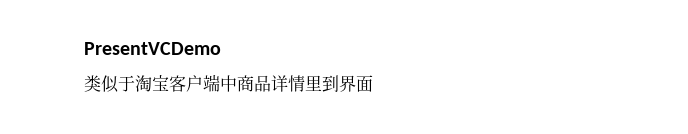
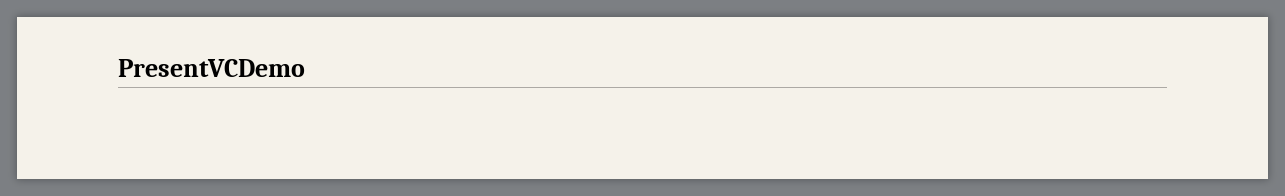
[84,74,373,93] // 类似于淘宝客户端中商品详情里到界面 -> (305, 68) none

